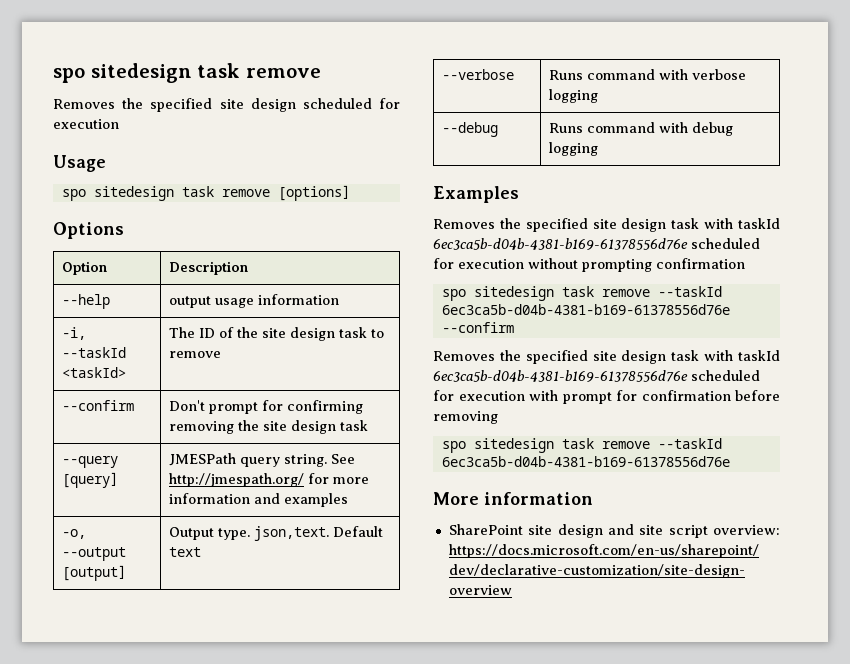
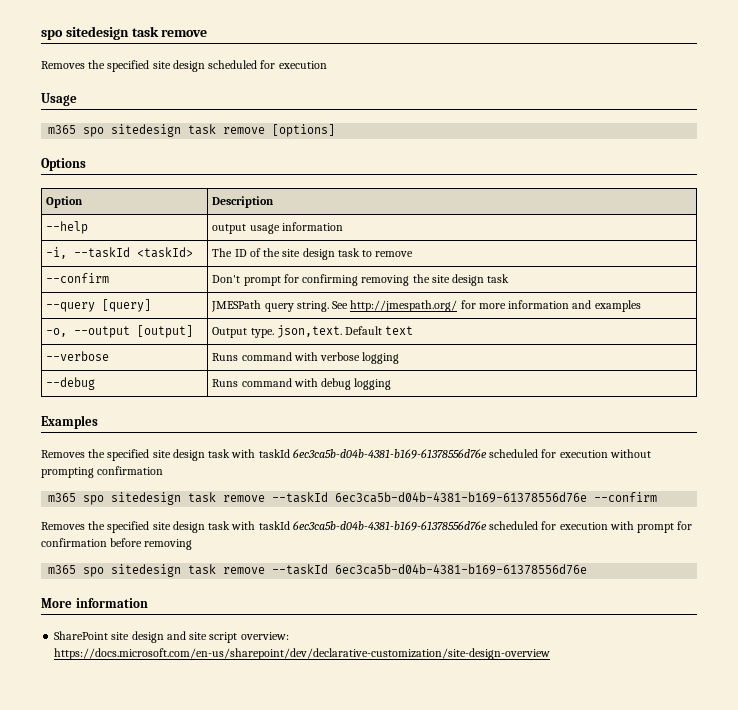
(106, 163) none -> [48,125,77,134] m365
(745, 263) none -> [48,493,77,502] m365
(498, 417) none -> [48,565,77,574] m365

